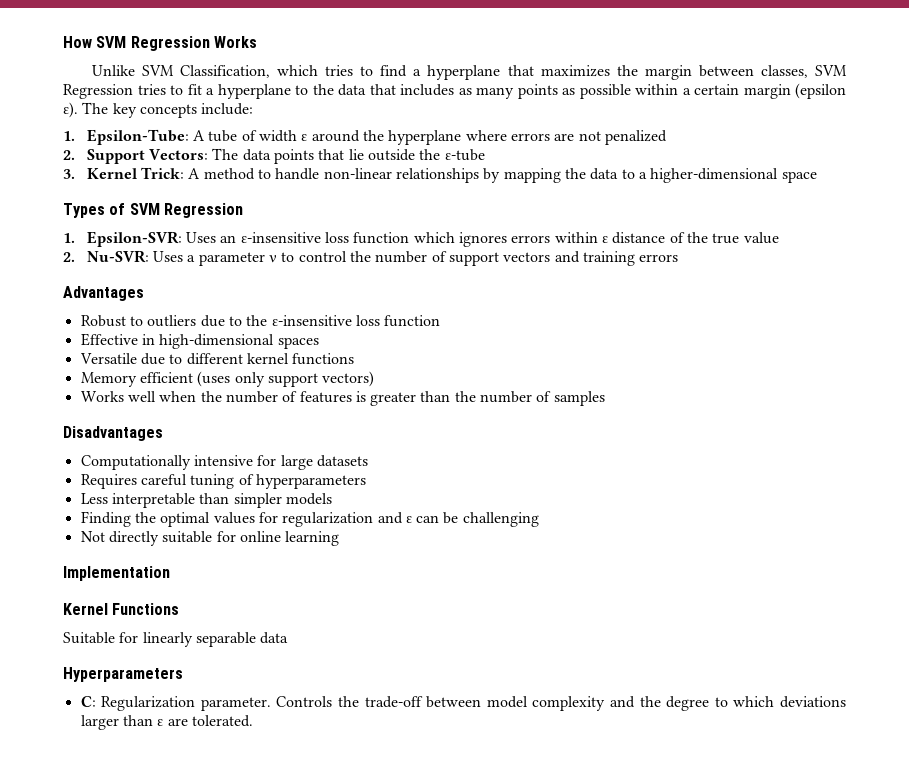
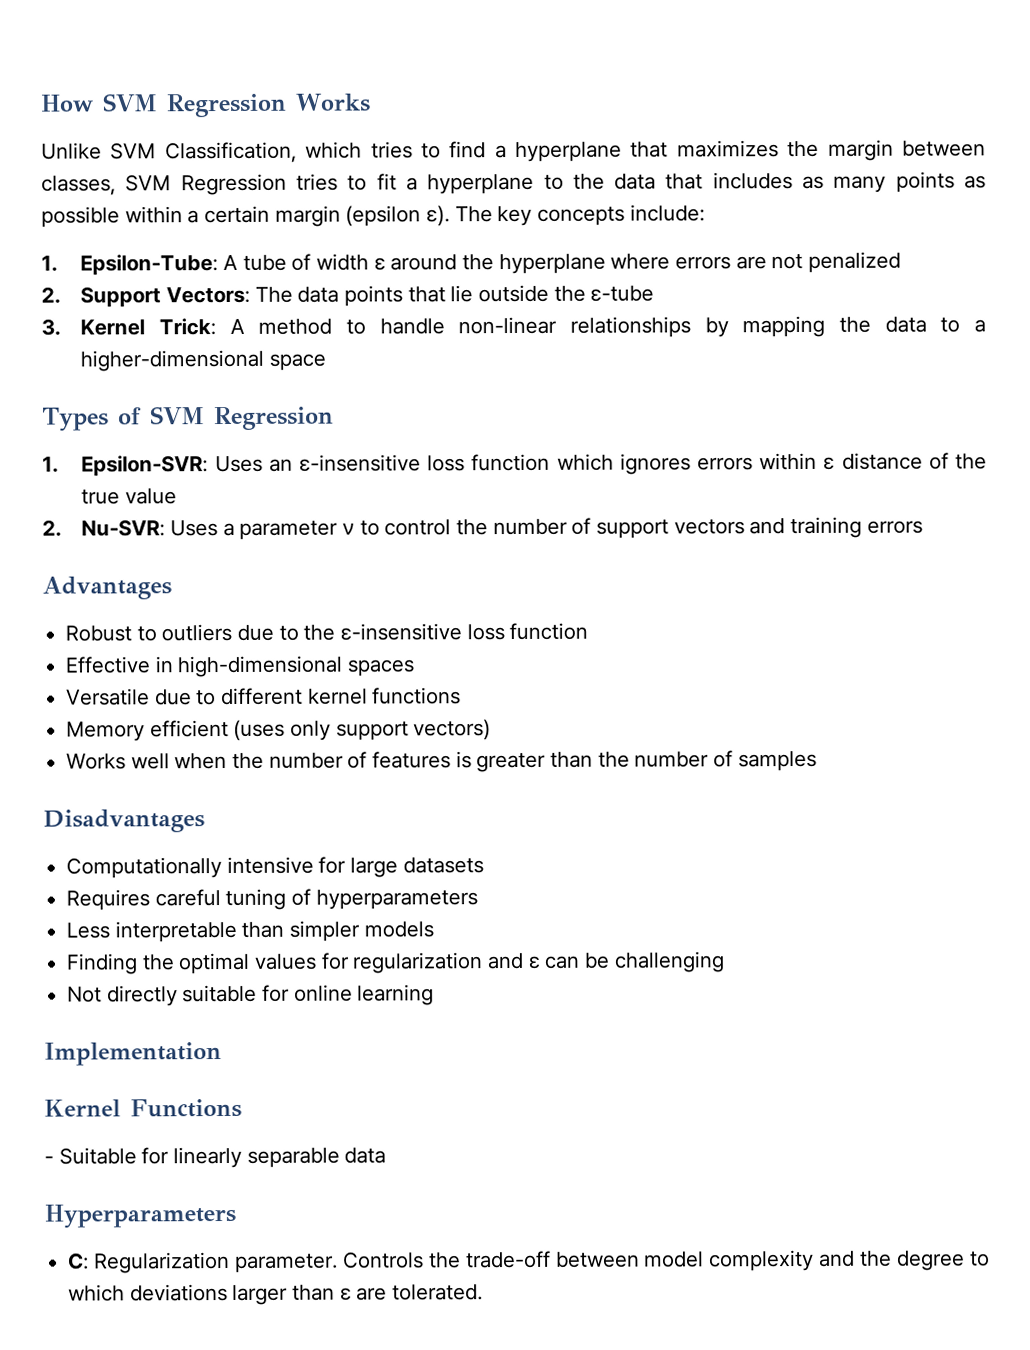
(180, 609) none -> [44,1155,54,1164] -

